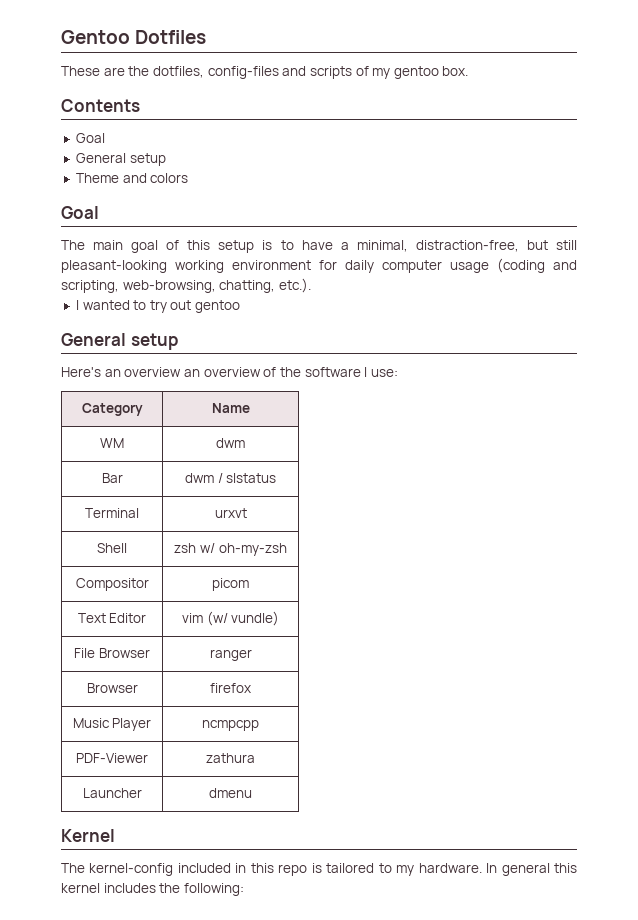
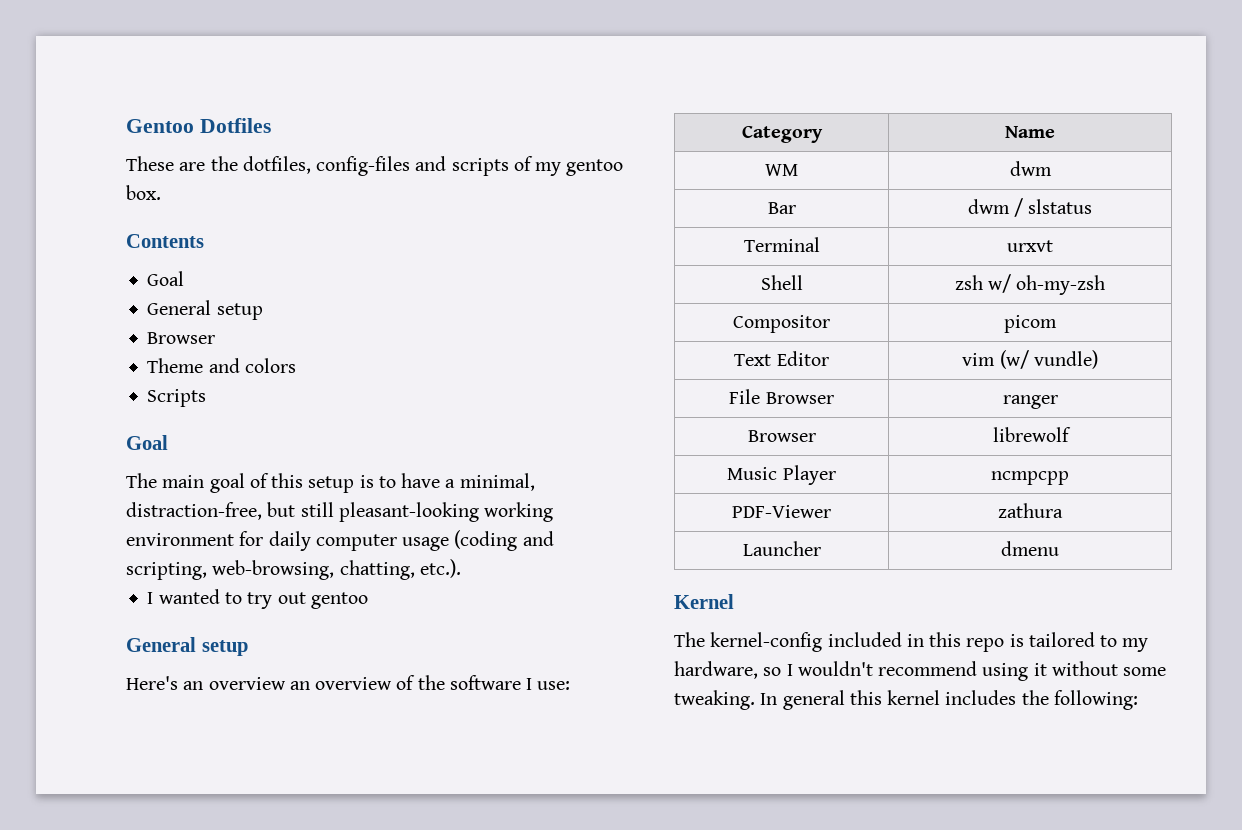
(166, 159) none -> [147,332,216,344] // Browser
(189, 178) none -> [147,389,207,407] // Scripts
[210,683,251,693] firefox -> [992,427,1071,442] librewolf
[418,863,482,873] hardware. -> [674,661,1167,681] [674,690,755,710] hardware, so I wouldn't recommend using it without some tweaking.

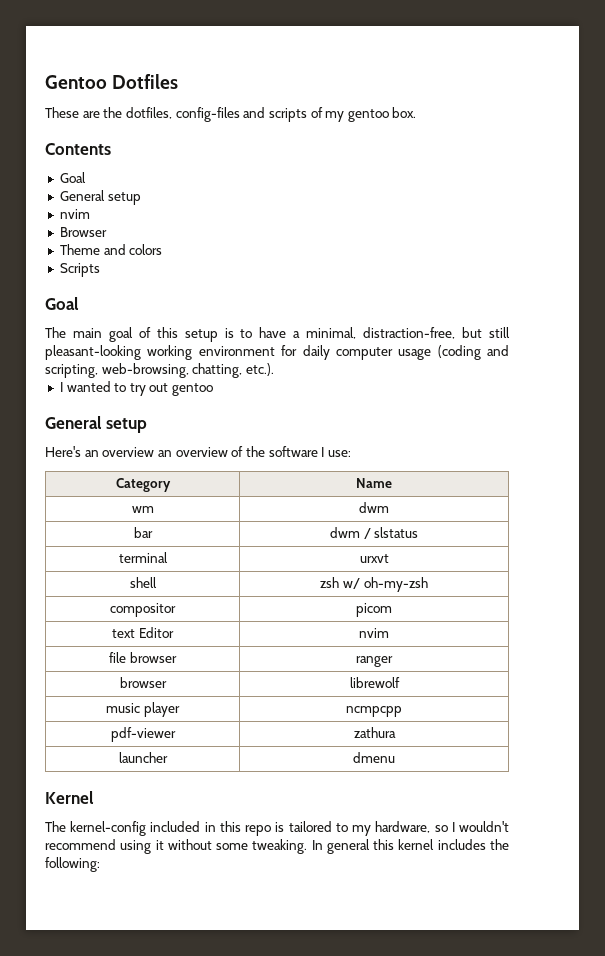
(263, 311) none -> [59,209,90,219] // nvim
[765,164,798,176] WM -> [131,506,154,513] wm
[767,202,796,214] Bar -> [133,527,153,538] bar
[743,237,820,252] Terminal -> [118,552,168,563] terminal
[760,275,803,290] Shell -> [129,577,157,588] shell
[733,315,830,333] Compositor -> [110,603,176,617] compositor
[734,354,772,366] Text -> [112,629,136,638] text
[962,350,1098,369] [729,389,834,404] vim (w/ vundle) // File Browser -> [359,628,389,638] [109,652,177,663] nvim // file browser
[747,430,816,442] Browser -> [119,677,167,688] browser
[727,465,836,485] Music Player -> [106,702,180,717] music player
[732,505,831,518] PDF-Viewer -> [110,727,176,742] pdf-viewer
[742,541,821,556] Launcher -> [118,752,168,763] launcher

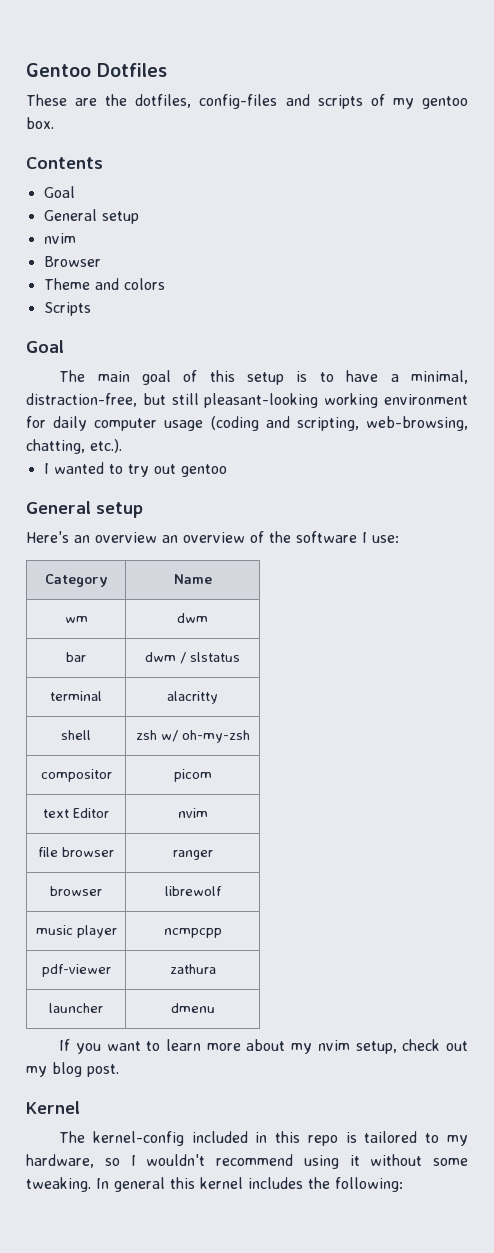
[359,554,389,563] urxvt -> [167,691,218,704] alacritty
(395, 757) none -> [59,1039,468,1054] [26,1062,119,1077] // If you want to learn more about my nvim setup, check out my blog post.

